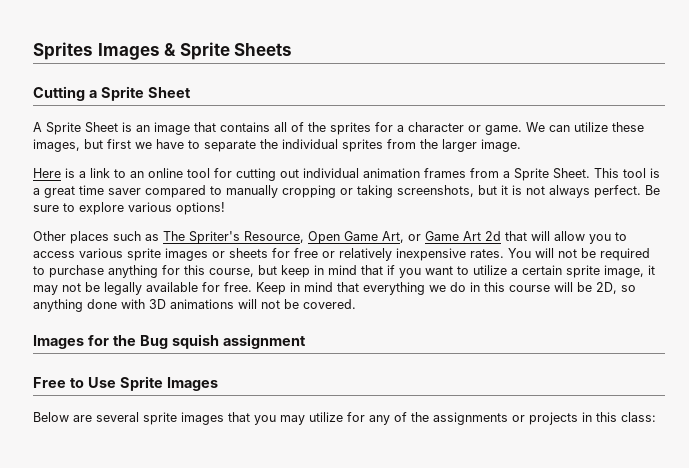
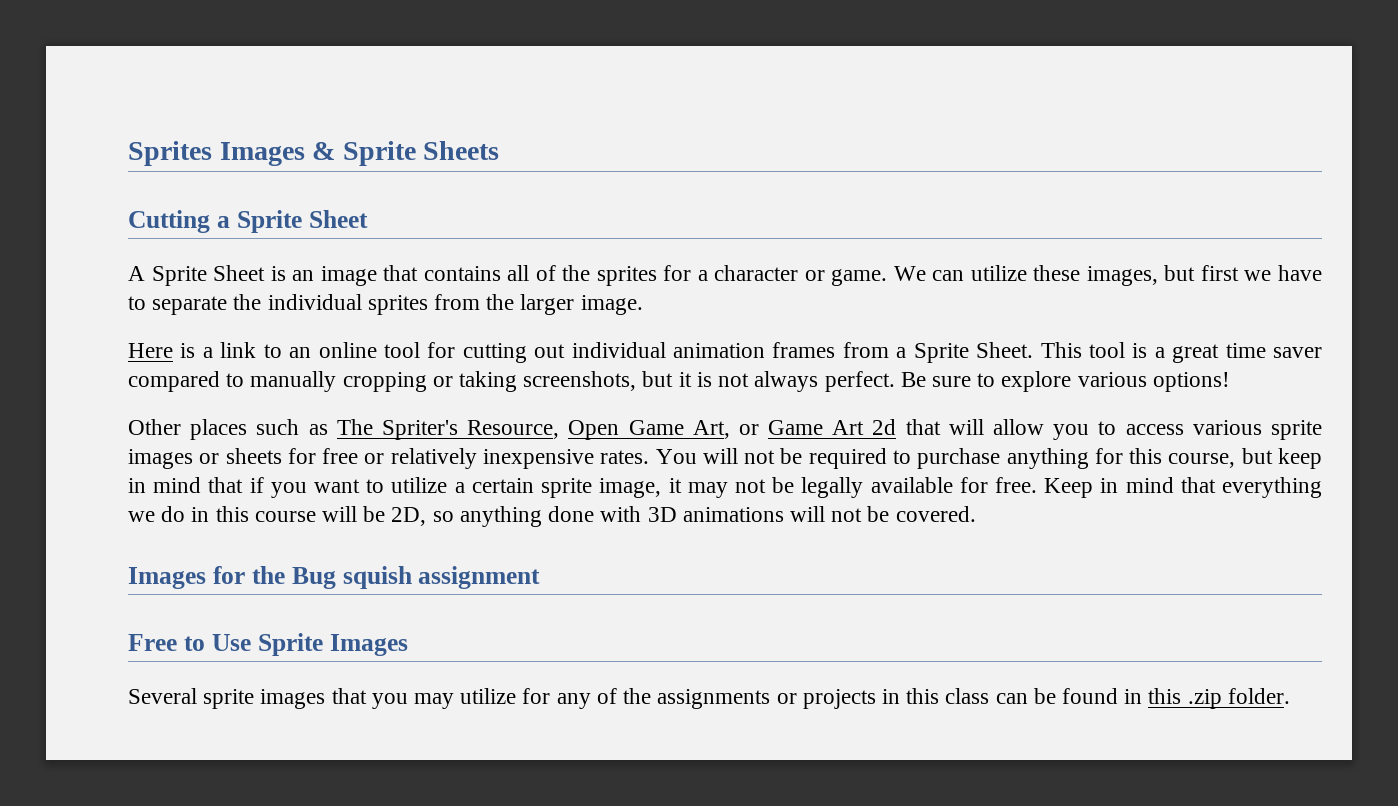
[33,412,139,422] Below are several -> [128,688,197,704] Several
[621,412,656,422] class: -> [945,688,1290,709] class can be found in this .zip folder.

